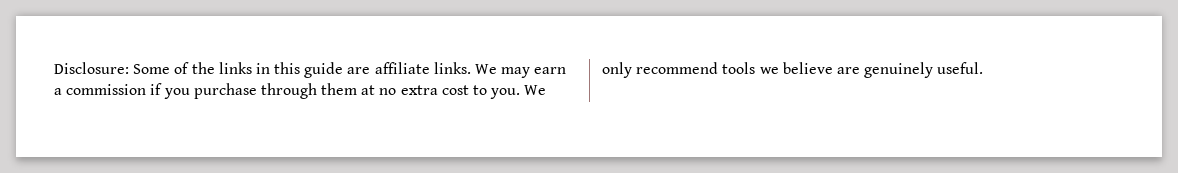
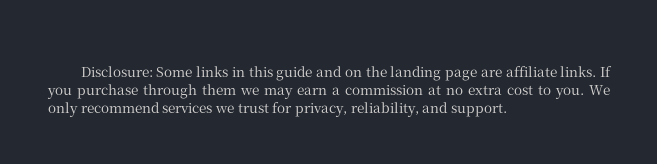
[174,62,215,74] of the -> (193, 72) none
[347,62,567,78] [54,83,358,99] are affiliate links. We may earn a commission if you purchase through them -> [316,66,612,81] [47,84,423,99] and on the landing page are affiliate links. If you purchase through them we may earn a commission
[722,62,984,78] tools we believe are genuinely useful. -> [162,102,507,117] services we trust for privacy, reliability, and support.

